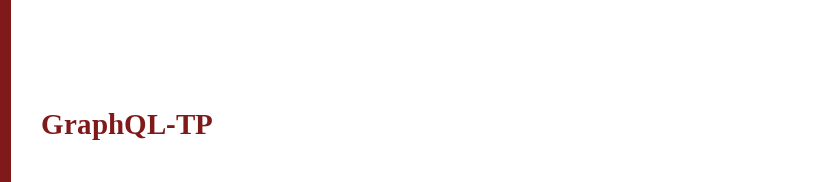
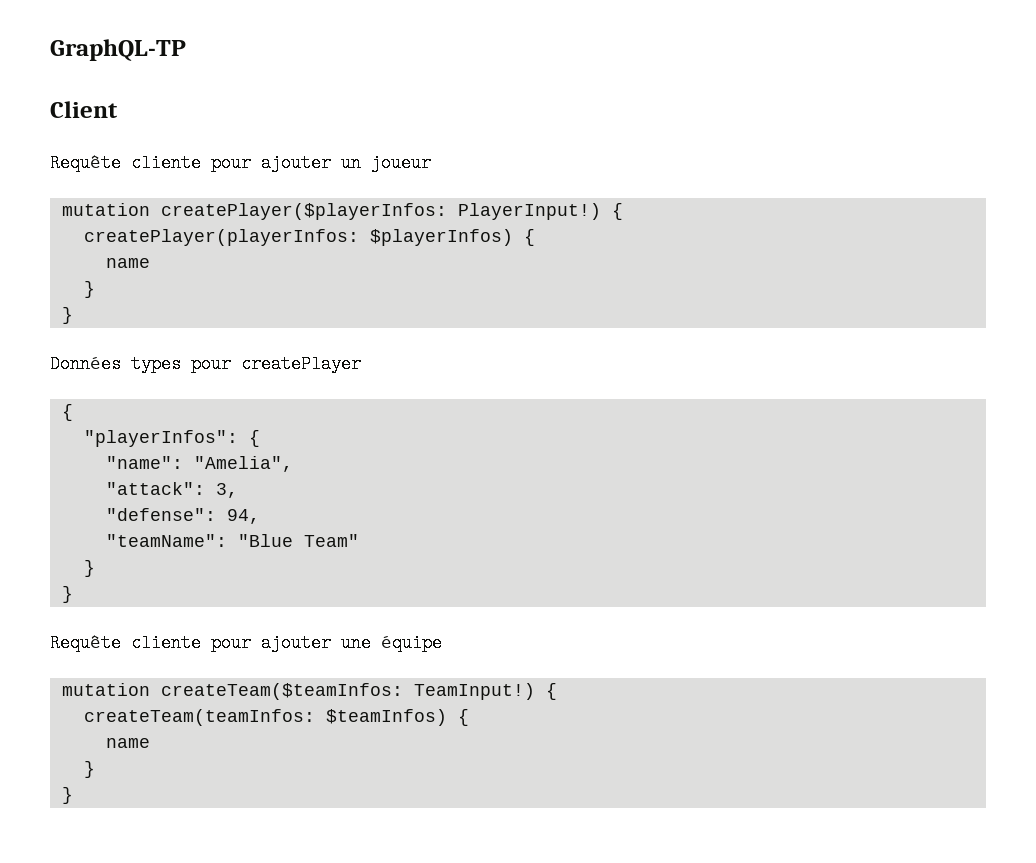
(213, 126) none -> [50,101,118,118] [50,154,431,172] [61,203,623,220] [83,229,535,246] [105,258,150,268] [83,281,95,298] [61,307,73,324] [50,355,361,373] [61,404,73,421] [83,430,260,447] [105,456,293,472] [105,482,238,498] [105,508,260,524] [105,534,359,547] [83,560,95,577] [61,586,73,603] [50,634,442,652] [61,683,557,700] [83,709,469,726] [105,738,150,748] [83,761,95,778] [61,787,73,804] // Client // Requête cliente pour ajouter un joueur // mutation createPlayer($playerInfos: PlayerInput!) { // createPlayer(playerInfos: $playerInfos) { // name // } // } // Données types pour createPlayer // { // "playerInfos": { // "name": "Amelia", // "attack": 3, // "defense": 94, // "teamName": "Blue Team" // } // } // Requête cliente pour ajouter une équipe // mutation createTeam($teamInfos: TeamInput!) { // createTeam(teamInfos: $teamInfos) { // name // } // }

